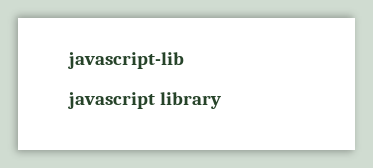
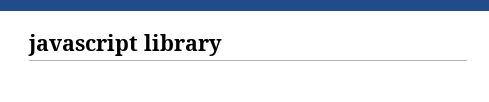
[68,52,184,69] javascript-lib // -> (28, 45) none

